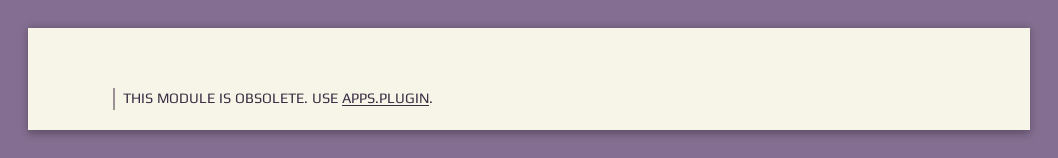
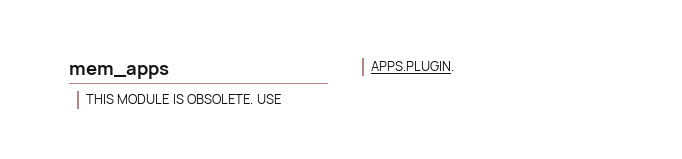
(123, 98) none -> [69,65,169,79] mem_apps //

